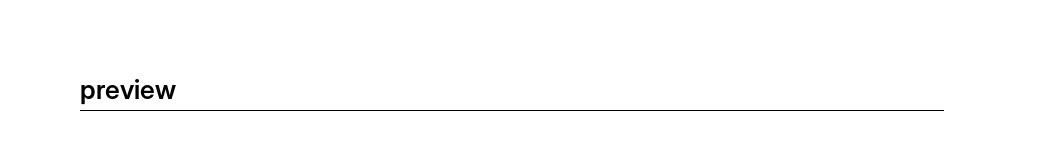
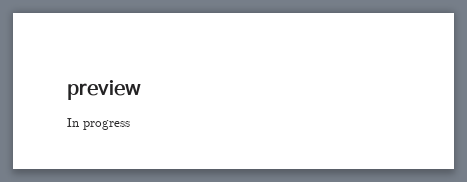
(176, 92) none -> [67,118,130,130] // In progress

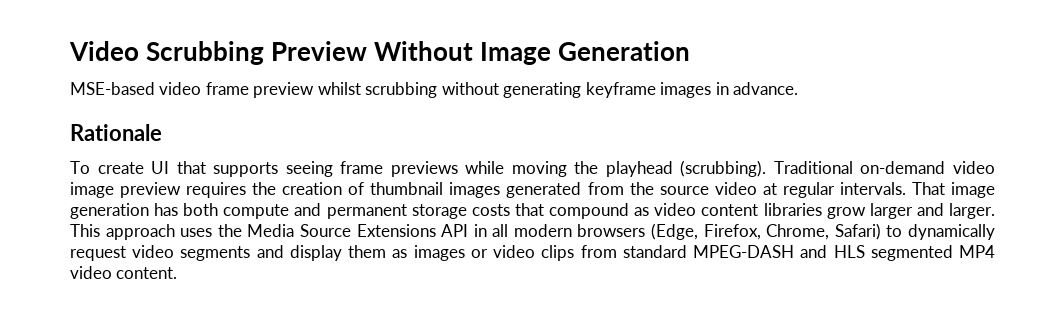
[67,80,141,100] [67,118,130,130] preview // In progress -> [69,41,691,65] [70,82,799,98] [70,124,162,141] [70,160,995,177] [70,182,995,198] [70,203,996,219] [70,223,996,240] [70,245,996,261] [70,266,178,279] Video Scrubbing Preview Without Image Generation // MSE-based video frame preview whilst scrubbing without generating keyframe images in advance. // Rationale // To create UI that supports seeing frame previews while moving the playhead (scrubbing). Traditional on-demand video image preview requires the creation of thumbnail images generated from the source video at regular intervals. That image generation has both compute and permanent storage costs that compound as video content libraries grow larger and larger. This approach uses the Media Source Extensions API in all modern browsers (Edge, Firefox, Chrome, Safari) to dynamically request video segments and display them as images or video clips from standard MPEG-DASH and HLS segmented MP4 video content.

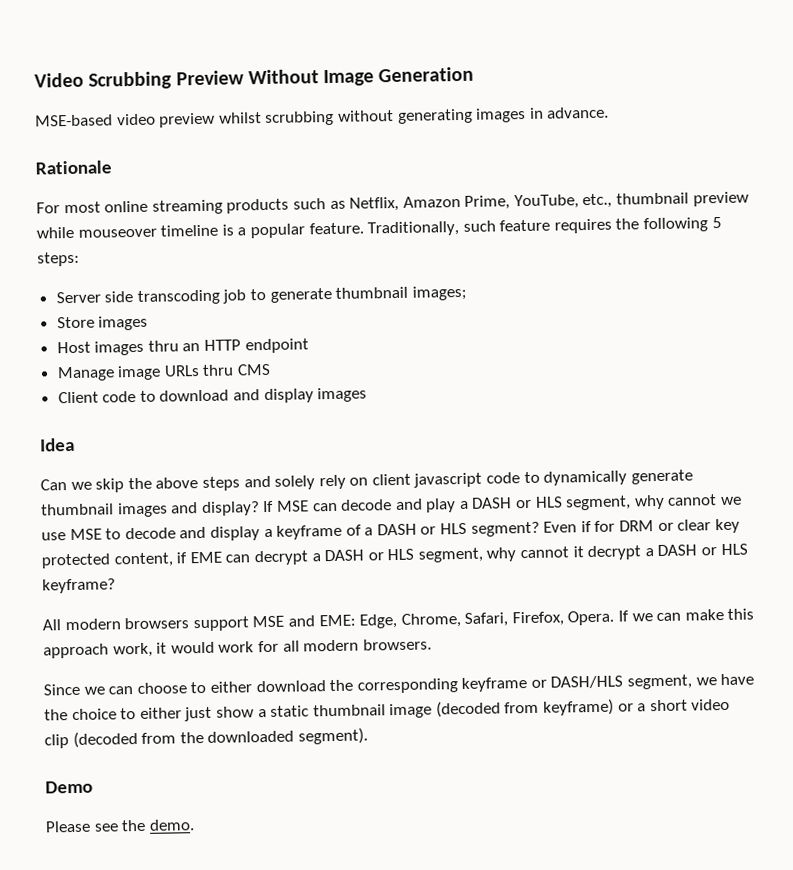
[205,82,249,95] frame -> (156, 119) none
[585,82,656,98] keyframe -> (473, 116) none
[70,160,995,177] [70,182,995,198] [70,203,996,219] [70,223,996,240] [70,245,996,261] [70,266,178,279] To create UI that supports seeing frame previews while moving the playhead (scrubbing). Traditional on-demand video image preview requires the creation of thumbnail images generated from the source video at regular intervals. That image generation has both compute and permanent storage costs that compound as video content libraries grow larger and larger. This approach uses the Media Source Extensions API in all modern browsers (Edge, Firefox, Chrome, Safari) to dynamically request video segments and display them as images or video clips from standard MPEG-DASH and HLS segmented MP4 video content. -> [36,191,749,215] [36,216,722,239] [37,251,80,267] [55,285,467,305] [56,315,149,331] [56,338,309,356] [56,363,272,382] [57,387,368,404] [40,437,75,452] [40,469,693,493] [41,494,743,518] [41,518,740,541] [41,543,748,569] [42,578,116,594] [42,608,755,632] [43,638,432,659] [43,673,755,696] [44,698,731,722] [44,727,368,749] [45,780,93,794] [45,819,195,833] For most online streaming products such as Netflix, Amazon Prime, YouTube, etc., thumbnail preview while mouseover timeline is a popular feature. Traditionally, such feature requires the following 5 steps: // Server side transcoding job to generate thumbnail images; // Store images // Host images thru an HTTP endpoint // Manage image URLs thru CMS // Client code to download and display images // Idea // Can we skip the above steps and solely rely on client javascript code to dynamically generate thumbnail images and display? If MSE can decode and play a DASH or HLS segment, why cannot we use MSE to decode and display a keyframe of a DASH or HLS segment? Even if for DRM or clear key protected content, if EME can decrypt a DASH or HLS segment, why cannot it decrypt a DASH or HLS keyframe? // All modern browsers support MSE and EME: Edge, Chrome, Safari, Firefox, Opera. If we can make this approach work, it would work for all modern browsers. // Since we can choose to either download the corresponding keyframe or DASH/HLS segment, we have the choice to either just show a static thumbnail image (decoded from keyframe) or a short video clip (decoded from the downloaded segment). // Demo // Please see the demo.

